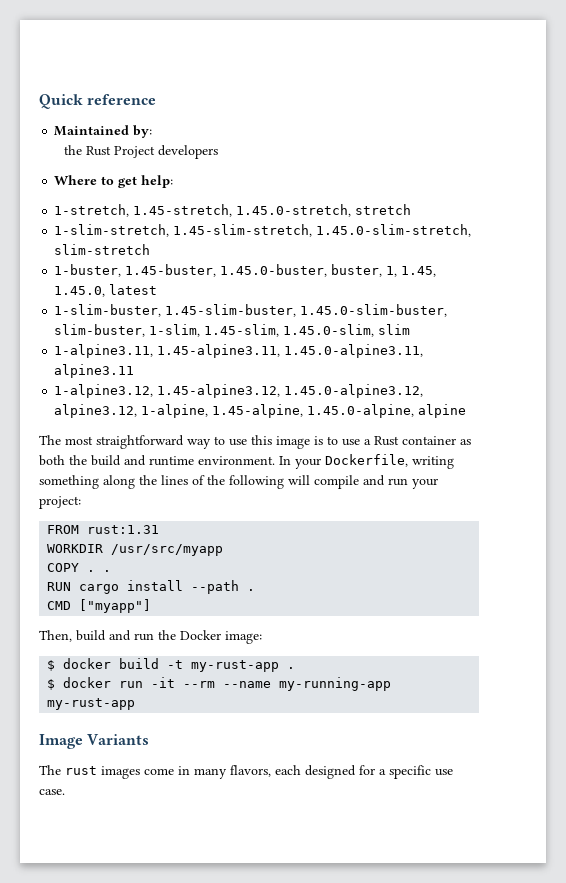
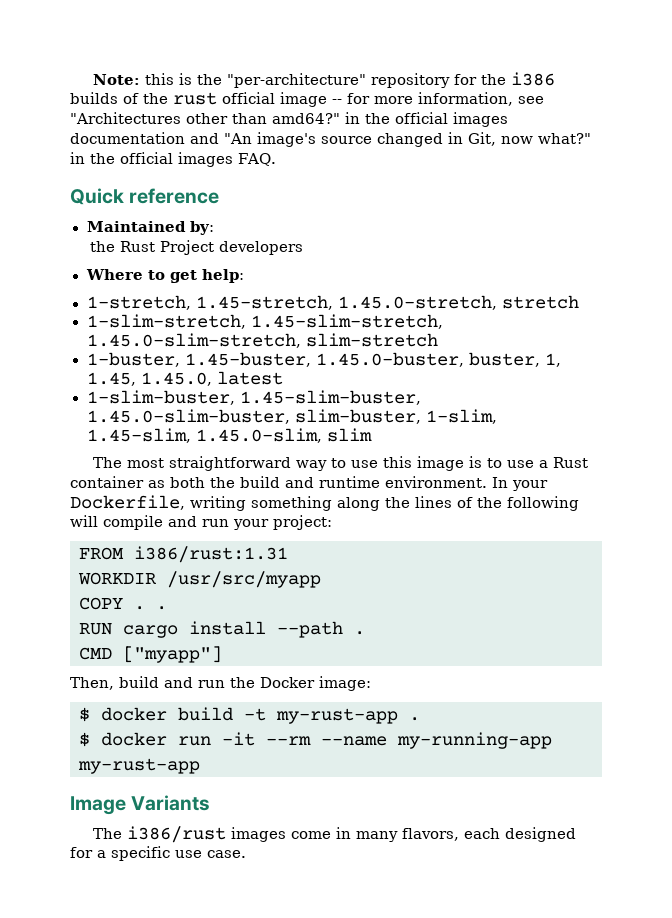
(39, 101) none -> [92,72,555,88] [70,92,544,107] [70,112,508,127] [70,132,591,147] [70,152,276,167] Note: this is the "per-architecture" repository for the i386 builds of the rust official image -- for more information, see "Architectures other than amd64?" in the official images documentation and "An image's source changed in Git, now what?" in the official images FAQ. //
[54,344,424,358] [54,364,135,378] [54,384,424,398] [54,404,467,418] // 1-alpine3.11, 1.45-alpine3.11, 1.45.0-alpine3.11, alpine3.11 // 1-alpine3.12, 1.45-alpine3.12, 1.45.0-alpine3.12, alpine3.12, 1-alpine, 1.45-alpine, 1.45.0-alpine, alpine -> (372, 435) none
[87,525,160,534] rust:1.31 -> [134,546,288,563] i386/rust:1.31
[65,766,97,775] rust -> [126,826,226,843] i386/rust

